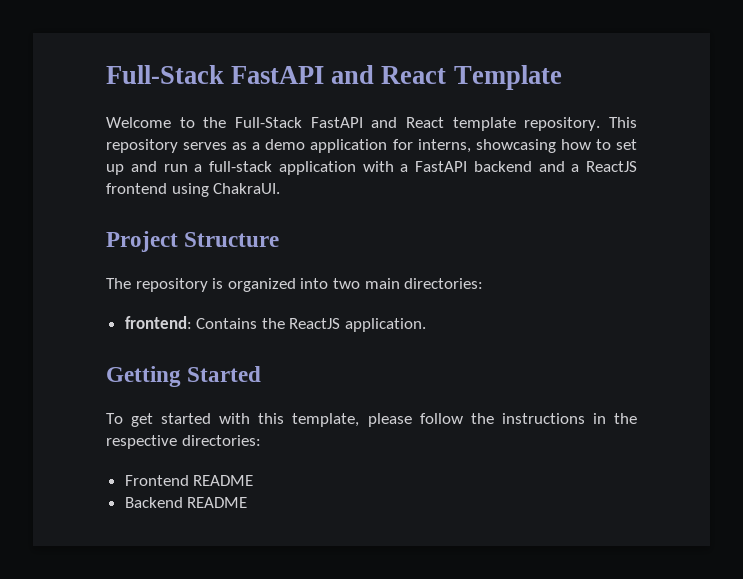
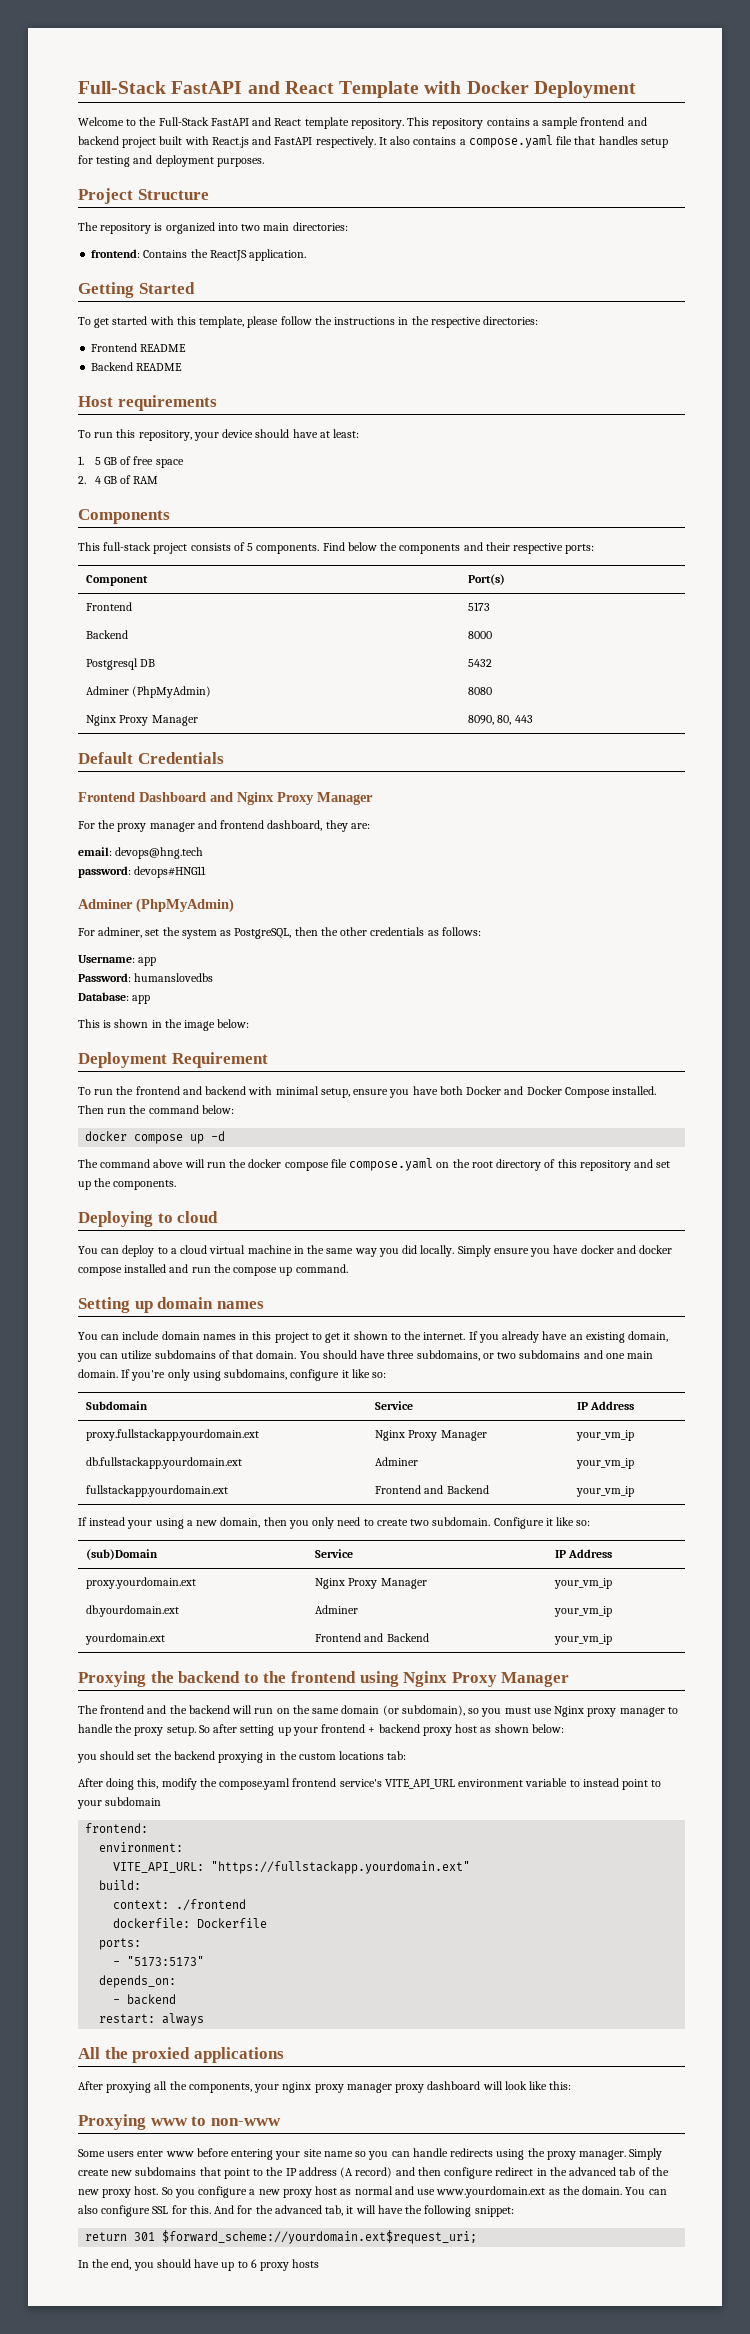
(562, 77) none -> [424,81,636,98] with Docker Deployment
[183,139,637,153] [106,161,637,175] [106,183,281,197] serves as a demo application for interns, showcasing how to set up and run a full-stack application with a FastAPI backend and a ReactJS frontend using ChakraUI. -> [486,117,647,129] [78,135,668,148] [78,155,264,167] contains a sample frontend and backend project built with React.js and FastAPI respectively. It also contains a compose.yaml file that handles setup for testing and deployment purposes.
(248, 502) none -> [78,395,217,411] [78,429,360,441] [78,456,184,468] [78,475,159,484] [78,509,170,524] [78,542,595,554] [86,575,149,586] [468,574,506,585] [86,602,133,611] [468,602,491,611] [86,630,129,639] [468,631,493,639] [86,658,156,670] [468,659,493,667] [86,686,212,698] [468,687,493,695] [86,715,198,726] [468,715,533,725] [78,752,224,764] [78,792,373,805] [78,820,370,832] [78,847,204,859] [78,866,207,878] [78,898,234,913] [78,927,481,939] [78,955,157,966] [78,973,214,982] [78,992,151,1004] [78,1019,250,1031] [78,1052,268,1068] [78,1086,657,1098] [78,1105,234,1114] [85,1131,226,1144] [78,1158,671,1171] [78,1178,177,1190] [78,1211,219,1227] [78,1245,673,1257] [78,1264,348,1276] [78,1297,264,1313] [78,1331,669,1343] [77,1350,654,1362] [78,1369,387,1381] [86,1401,149,1410] [375,1401,414,1410] [577,1401,635,1410] [86,1429,260,1441] [375,1430,487,1441] [576,1430,635,1441] [86,1457,243,1469] [375,1457,419,1466] [576,1458,635,1469] [86,1485,229,1497] [375,1485,489,1494] [576,1486,635,1497] [78,1517,591,1529] [86,1549,159,1560] [315,1549,354,1558] [555,1549,613,1558] [86,1577,197,1589] [315,1578,427,1589] [554,1578,613,1589] [86,1605,180,1617] [315,1605,359,1614] [554,1606,613,1617] [85,1633,166,1645] [315,1633,429,1642] [554,1634,613,1645] [78,1671,570,1687] [78,1705,678,1717] [78,1724,564,1736] [77,1751,407,1763] [78,1778,662,1790] [77,1797,162,1809] [85,1823,149,1833] [99,1842,184,1852] [113,1861,471,1874] [99,1880,142,1890] [113,1899,247,1911] [113,1918,268,1928] [99,1938,142,1950] [113,1956,205,1967] [99,1975,177,1988] [113,1994,177,2005] [99,2013,205,2026] [78,2047,284,2063] [78,2081,572,2093] [78,2114,281,2130] [78,2148,663,2160] [78,2167,669,2179] [78,2186,667,2198] [78,2205,514,2217] [85,2230,478,2244] [78,2259,320,2271] // Host requirements // To run this repository, your device should have at least: // 1. 5 GB of free space // 2. 4 GB of RAM // Components // This full-stack project consists of 5 components. Find below the components and their respective ports: // Component | Port(s) // Frontend | 5173 // Backend | 8000 // Postgresql DB | 5432 // Adminer (PhpMyAdmin) | 8080 // Nginx Proxy Manager | 8090, 80, 443 // Default Credentials // Frontend Dashboard and Nginx Proxy Manager // For the proxy manager and frontend dashboard, they are: // email: devops@hng.tech // password: devops#HNG11 // Adminer (PhpMyAdmin) // For adminer, set the system as PostgreSQL, then the other credentials as follows: // Username: app // Password: humanslovedbs // Database: app // This is shown in the image below: // Deployment Requirement // To run the frontend and backend with minimal setup, ensure you have both Docker and Docker Compose installed. Then run the command below: // docker compose up -d // The command above will run the docker compose file compose.yaml on the root directory of this repository and set up the components. // Deploying to cloud // You can deploy to a cloud virtual machine in the same way you did locally. Simply ensure you have docker and docker compose installed and run the compose up command. // Setting up domain names // You can include domain names in this project to get it shown to the internet. If you already have an existing domain, you can utilize subdomains of that domain. You should have three subdomains, or two subdomains and one main domain. If you're only using subdomains, configure it like so: // Subdomain | Service | IP Address // proxy.fullstackapp.yourdomain.ext | Nginx Proxy Manager | your_vm_ip // db.fullstackapp.yourdomain.ext | Adminer | your_vm_ip // fullstackapp.yourdomain.ext | Frontend and Backend | your_vm_ip // If instead your using a new domain, then you only need to create two subdomain. Configure it like so: // (sub)Domain | Service | IP Address // proxy.yourdomain.ext | Nginx Proxy Manager | your_vm_ip // db.yourdomain.ext | Adminer | your_vm_ip // yourdomain.ext | Frontend and Backend | your_vm_ip // Proxying the backend to the frontend using Nginx Proxy Manager // The frontend and the backend will run on the same domain (or subdomain), so you must use Nginx proxy manager to handle the proxy setup. So after setting up your frontend + backend proxy host as shown below: // you should set the backend proxying in the custom locations tab: // After doing this, modify the compose.yaml frontend service's VITE_API_URL environment variable to instead point to your subdomain // frontend: // environment: // VITE_API_URL: "https://fullstackapp.yourdomain.ext" // build: // context: ./frontend // dockerfile: Dockerfile // ports: // - "5173:5173" // depends_on: // - backend // restart: always // All the proxied applications // After proxying all the components, your nginx proxy manager proxy dashboard will look like this: // Proxying www to non-www // Some users enter www before entering your site name so you can handle redirects using the proxy manager. Simply create new subdomains that point to the IP address (A record) and then configure redirect in the advanced tab of the new proxy host. So you configure a new proxy host as normal and use www.yourdomain.ext as the domain. You can also configure SSL for this. And for the advanced tab, it will have the following snippet: // return 301 $forward_scheme://yourdomain.ext$request_uri; // In the end, you should have up to 6 proxy hosts

